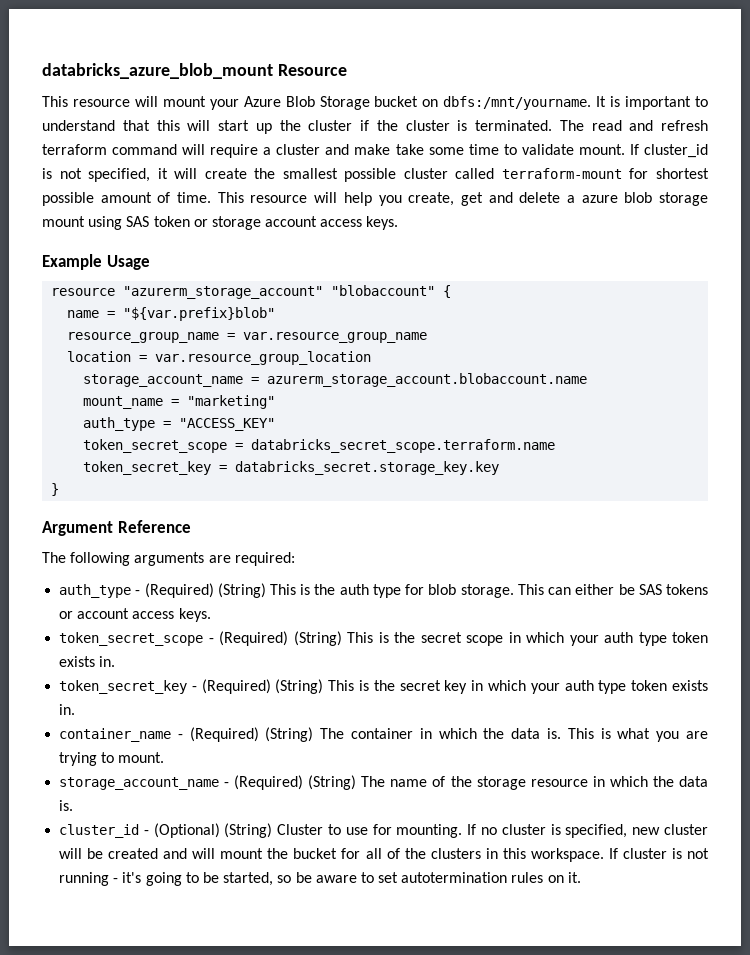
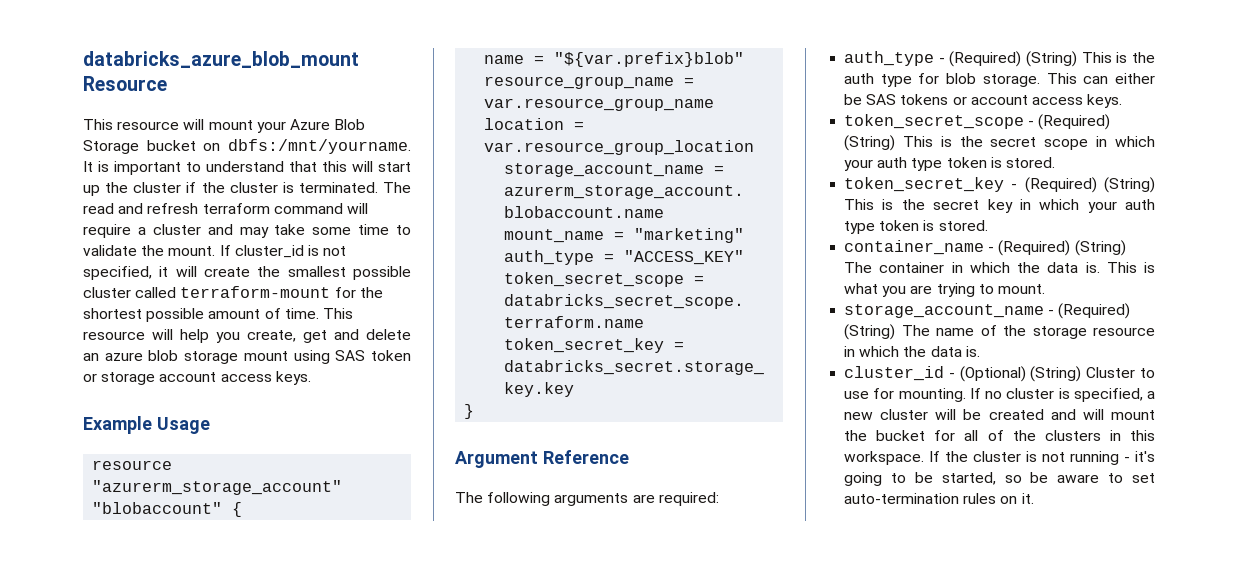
[354,144,391,155] make -> [239,227,269,238] may
(574, 149) none -> [141,245,165,256] the
(649, 173) none -> [359,287,383,298] the
[566,195,575,203] a -> [83,353,99,361] an
[59,656,116,667] exists in. -> [990,157,1055,168] is stored.
[672,680,708,691] [59,704,76,715] exists in. -> [923,220,988,231] is stored.
(628, 831) none -> [1147,391,1155,399] a
(618, 853) none -> [945,451,969,462] the
[401,872,508,883] autotermination -> [844,493,960,504] auto-termination

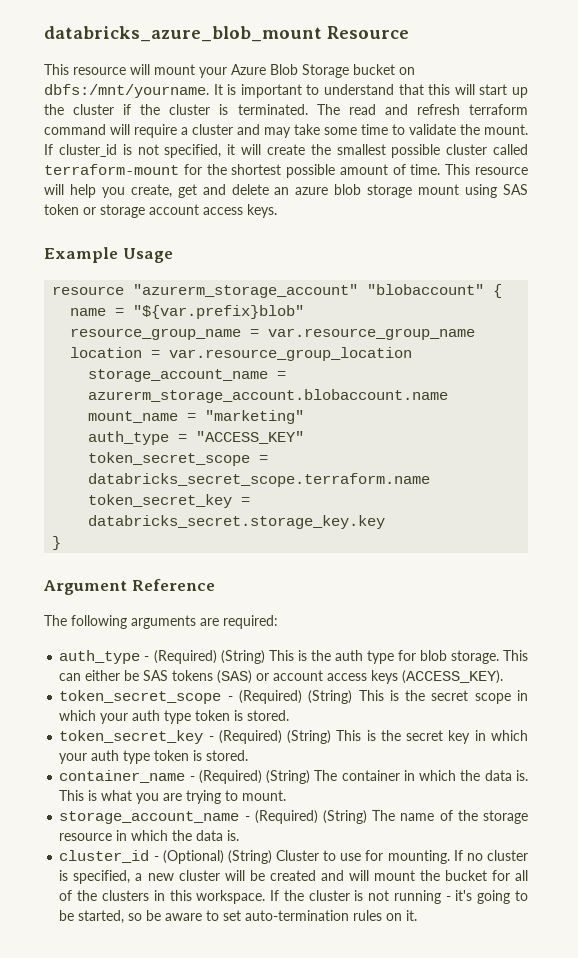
(949, 99) none -> [217,670,253,684] (SAS)
[1087,94,1123,108] keys. -> [371,670,504,684] keys (ACCESS_KEY).

